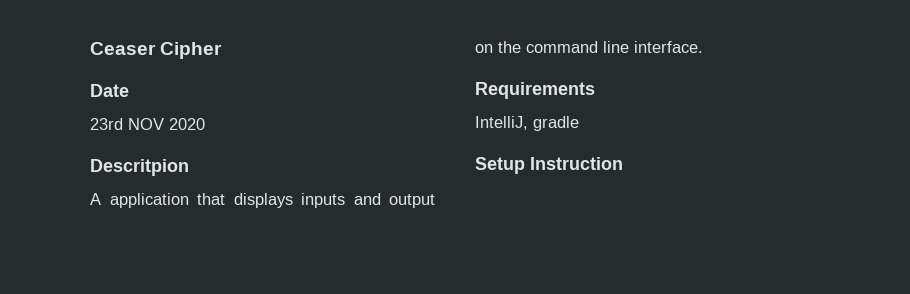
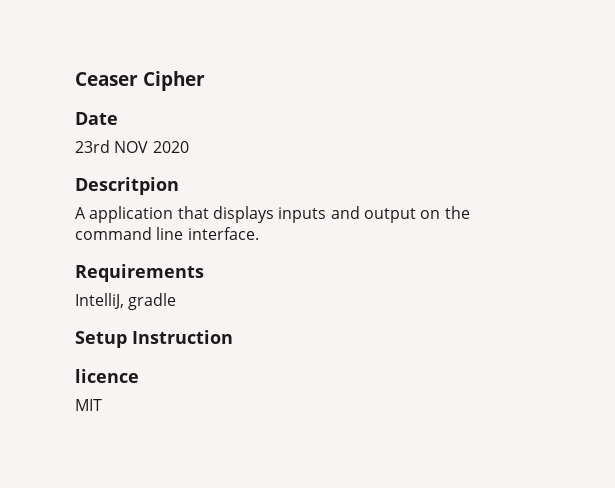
(623, 163) none -> [75,369,139,383] [75,399,102,411] // licence // MIT

